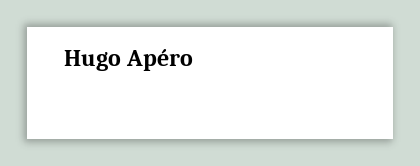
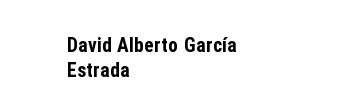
[64,49,194,71] Hugo Apéro -> [67,37,237,52] [67,62,130,77] David Alberto García Estrada

